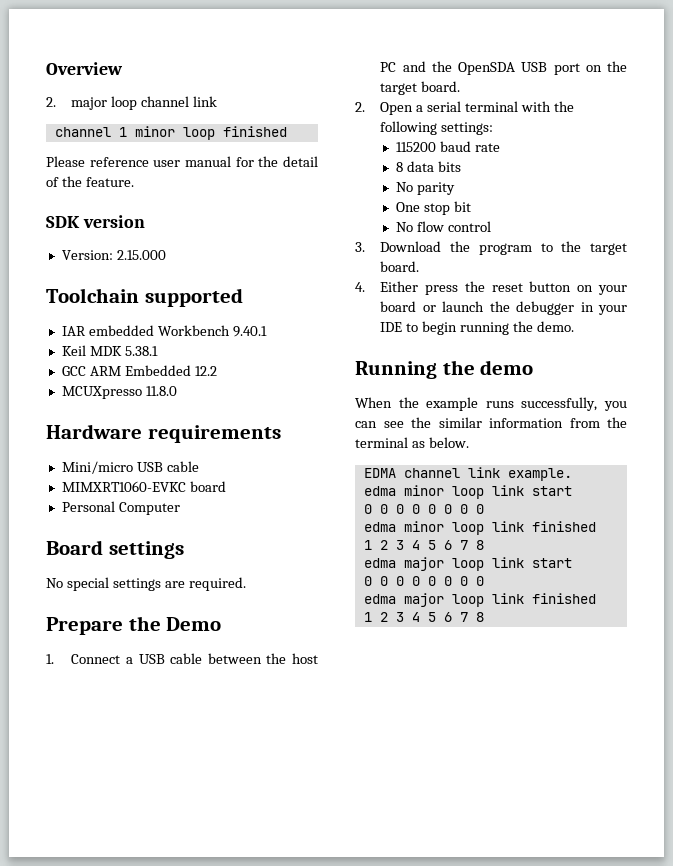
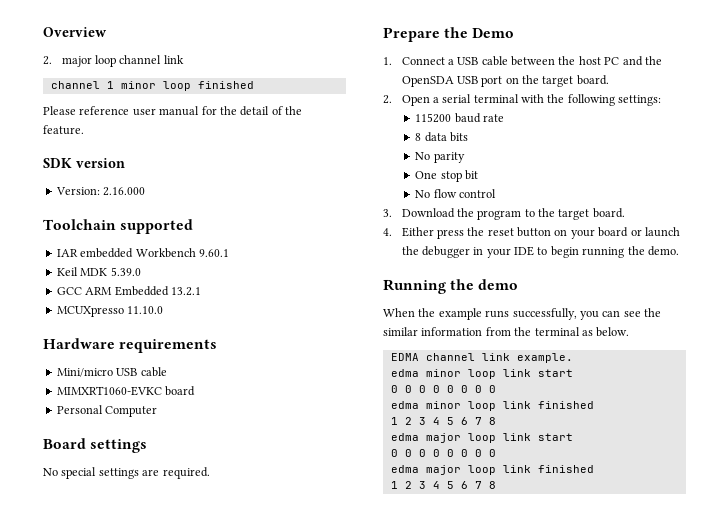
[116,250,166,260] 2.15.000 -> [103,187,146,196] 2.16.000
[232,326,267,337] 9.40.1 -> [198,249,229,257] 9.60.1
[124,346,158,356] 5.38.1 -> [110,267,141,276] 5.39.0
[194,366,217,376] 12.2 -> [170,287,201,296] 13.2.1
[145,386,177,396] 11.8.0 -> [127,306,164,314] 11.10.0

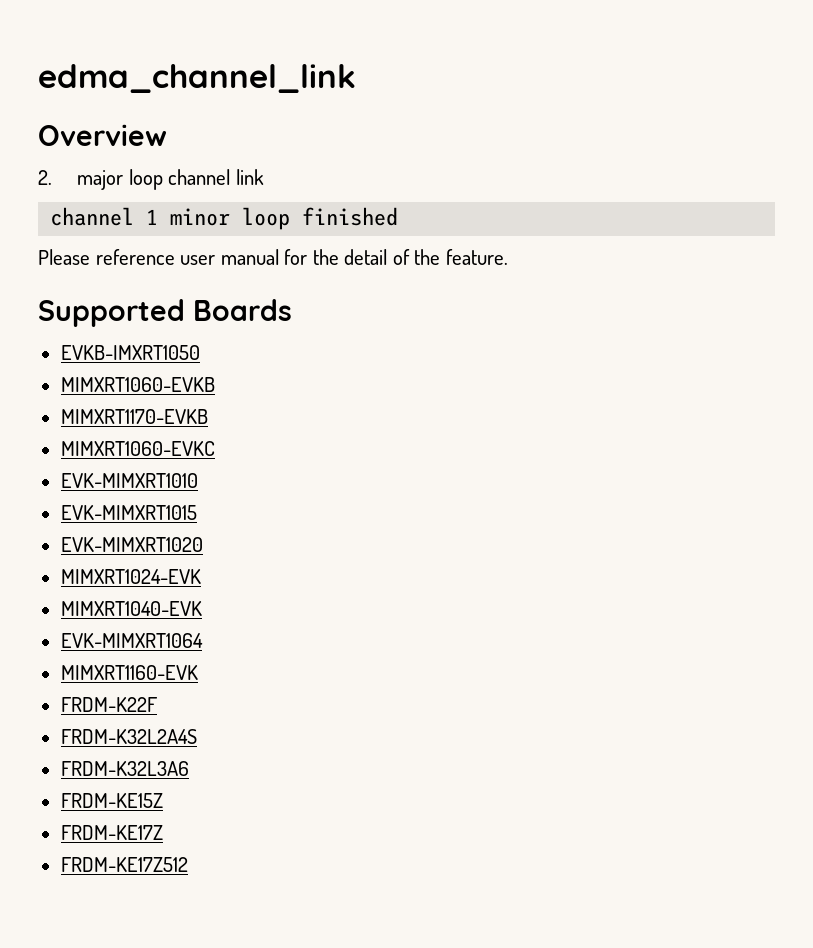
(43, 32) none -> [38,64,356,93] edma_channel_link //
[43,158,125,168] [55,187,146,196] [43,219,194,234] [56,248,229,258] [56,267,141,276] [56,286,201,296] [56,306,164,317] [43,338,218,353] [56,367,167,377] [56,386,196,396] [56,405,158,417] [43,438,148,453] [43,467,210,479] [383,27,515,42] [383,56,662,66] [401,75,609,87] [383,94,662,106] [415,113,505,123] [415,132,469,142] [415,152,465,163] [415,170,479,182] [415,189,497,198] [383,208,625,220] [383,227,680,239] [401,246,679,258] [383,279,519,294] [383,308,661,320] [383,327,630,337] [390,353,573,363] [390,369,573,379] [390,385,496,393] [390,401,594,411] [390,417,496,425] [390,433,573,443] [390,449,496,457] [390,465,594,475] [390,481,496,489] SDK version // Version: 2.16.000 // Toolchain supported // IAR embedded Workbench 9.60.1 // Keil MDK 5.39.0 // GCC ARM Embedded 13.2.1 // MCUXpresso 11.10.0 // Hardware requirements // Mini/micro USB cable // MIMXRT1060-EVKC board // Personal Computer // Board settings // No special settings are required. // Prepare the Demo // 1. Connect a USB cable between the host PC and the OpenSDA USB port on the target board. // 2. Open a serial terminal with the following settings: // 115200 baud rate // 8 data bits // No parity // One stop bit // No flow control // 3. Download the program to the target board. // 4. Either press the reset button on your board or launch the debugger in your IDE to begin running the demo. // Running the demo // When the example runs successfully, you can see the similar information from the terminal as below. // EDMA channel link example. // edma minor loop link start // 0 0 0 0 0 0 0 0 // edma minor loop link finished // 1 2 3 4 5 6 7 8 // edma major loop link start // 0 0 0 0 0 0 0 0 // edma major loop link finished // 1 2 3 4 5 6 7 8 -> [38,299,292,327] [60,345,200,360] [60,377,215,392] [60,409,208,424] [60,441,215,456] [60,473,198,488] [60,505,197,520] [60,537,203,552] [60,569,201,584] [60,601,202,616] [60,633,203,648] [60,665,198,680] [60,697,158,712] [60,729,197,744] [60,761,189,776] [60,793,163,808] [60,825,163,840] [60,857,188,872] Supported Boards // EVKB-IMXRT1050 // MIMXRT1060-EVKB // MIMXRT1170-EVKB // MIMXRT1060-EVKC // EVK-MIMXRT1010 // EVK-MIMXRT1015 // EVK-MIMXRT1020 // MIMXRT1024-EVK // MIMXRT1040-EVK // EVK-MIMXRT1064 // MIMXRT1160-EVK // FRDM-K22F // FRDM-K32L2A4S // FRDM-K32L3A6 // FRDM-KE15Z // FRDM-KE17Z // FRDM-KE17Z512

